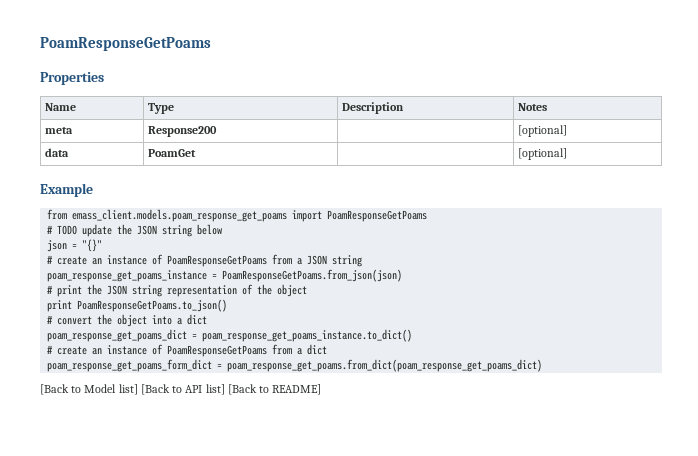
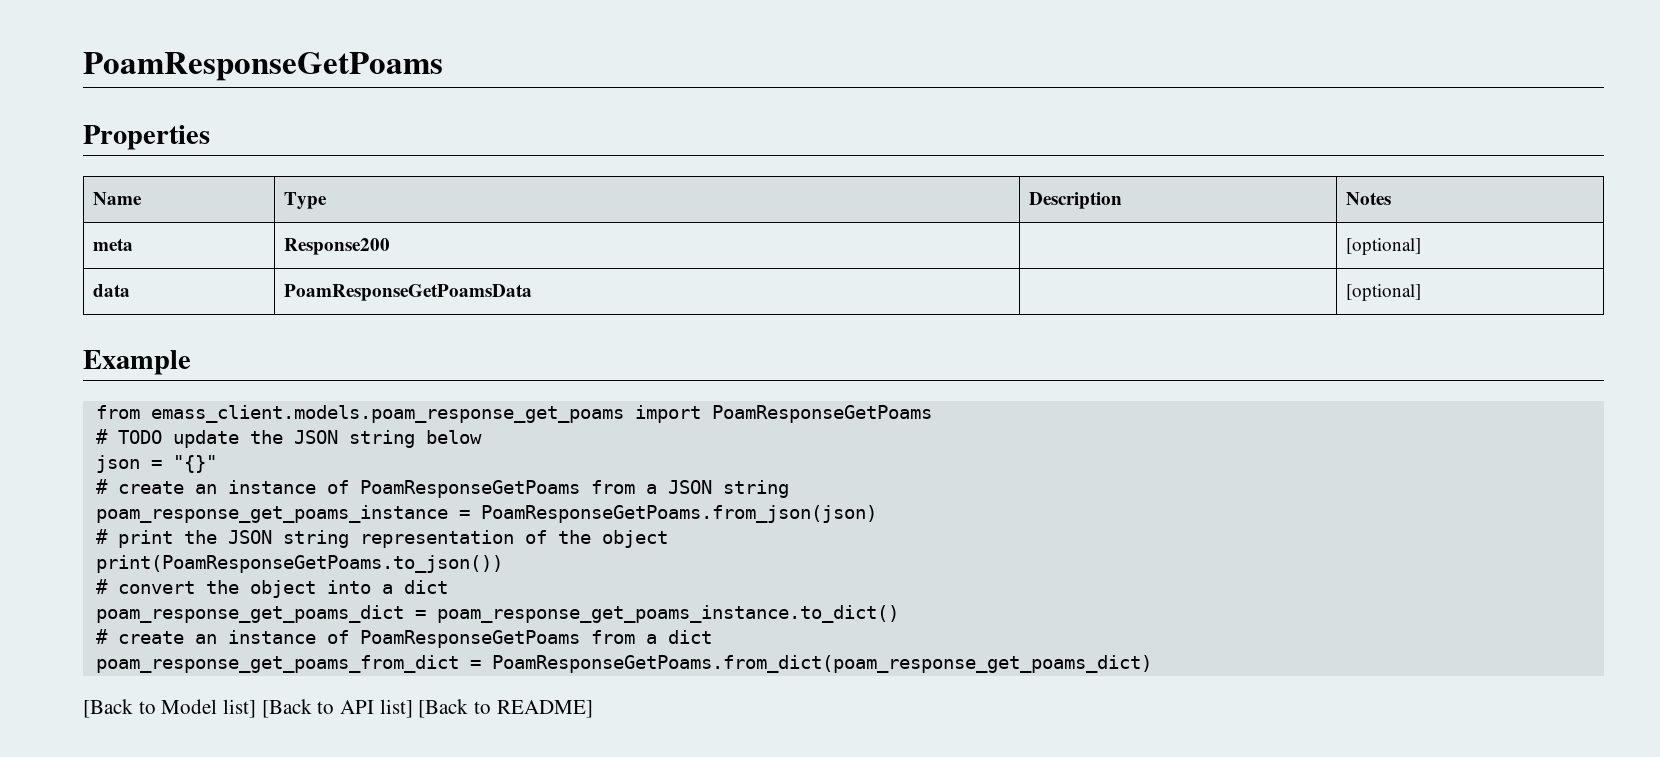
[148,149,197,157] PoamGet -> [284,284,533,301] PoamResponseGetPoamsData
[47,299,228,312] print PoamResponseGetPoams.to_json() -> [95,555,503,573] print(PoamResponseGetPoams.to_json())
[47,359,543,372] poam_response_get_poams_form_dict = poam_response_get_poams.from_dict(poam_response_get_poams_dict) -> [95,655,1152,673] poam_response_get_poams_from_dict = PoamResponseGetPoams.from_dict(poam_response_get_poams_dict)

